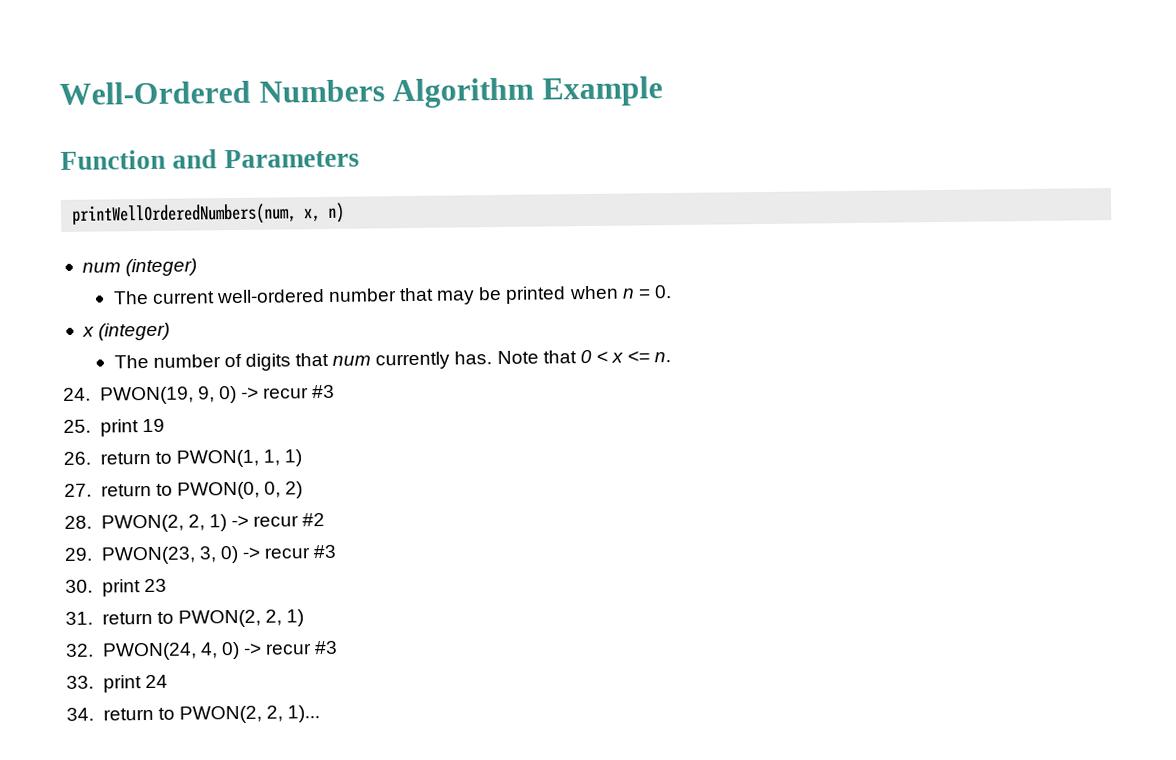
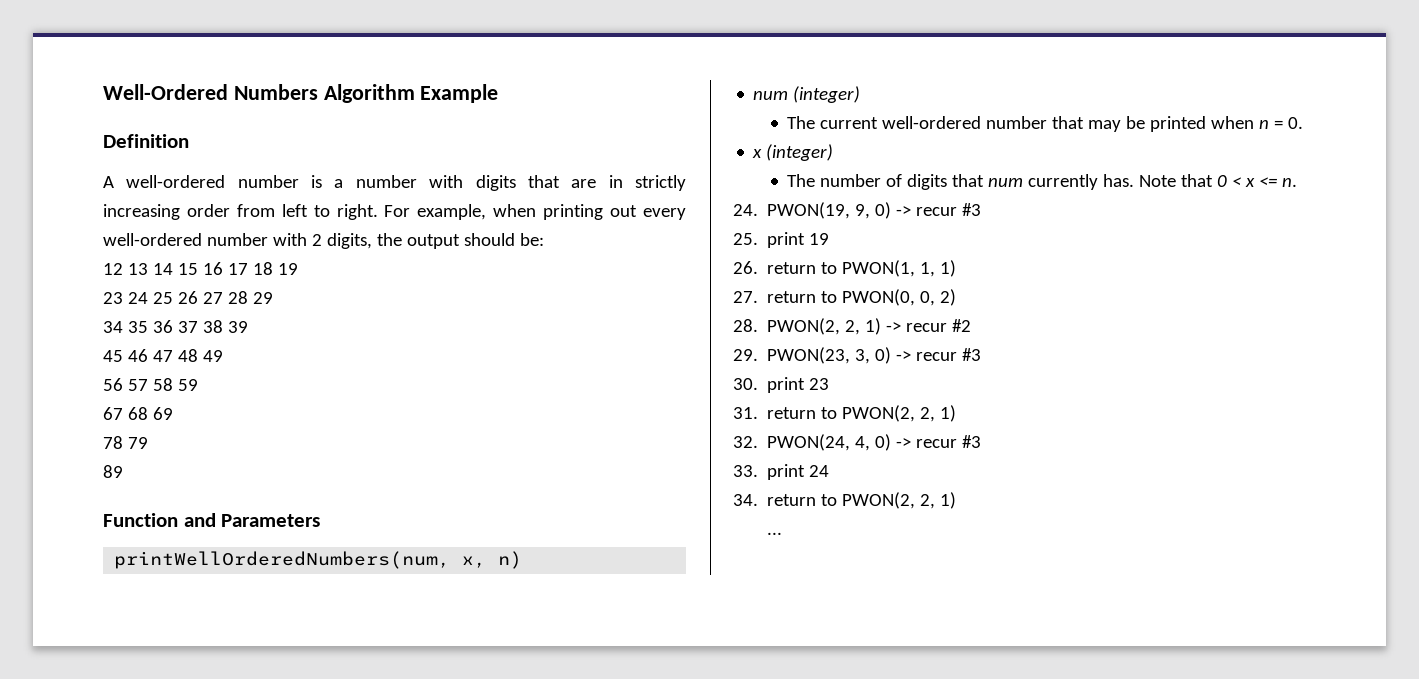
(663, 91) none -> [103,134,189,148] [103,175,687,191] [103,204,686,220] [103,233,544,249] [103,262,298,275] [103,291,273,304] [103,320,248,333] [103,349,223,362] [103,378,198,391] [103,407,173,420] [103,436,148,449] [103,465,123,478] // Definition // A well-ordered number is a number with digits that are in strictly increasing order from left to right. For example, when printing out every well-ordered number with 2 digits, the output should be: // 12 13 14 15 16 17 18 19 // 23 24 25 26 27 28 29 // 34 35 36 37 38 39 // 45 46 47 48 49 // 56 57 58 59 // 67 68 69 // 78 79 // 89
[287,705,321,723] 1)... -> [940,492,957,509] [767,532,783,535] 1) // ...

